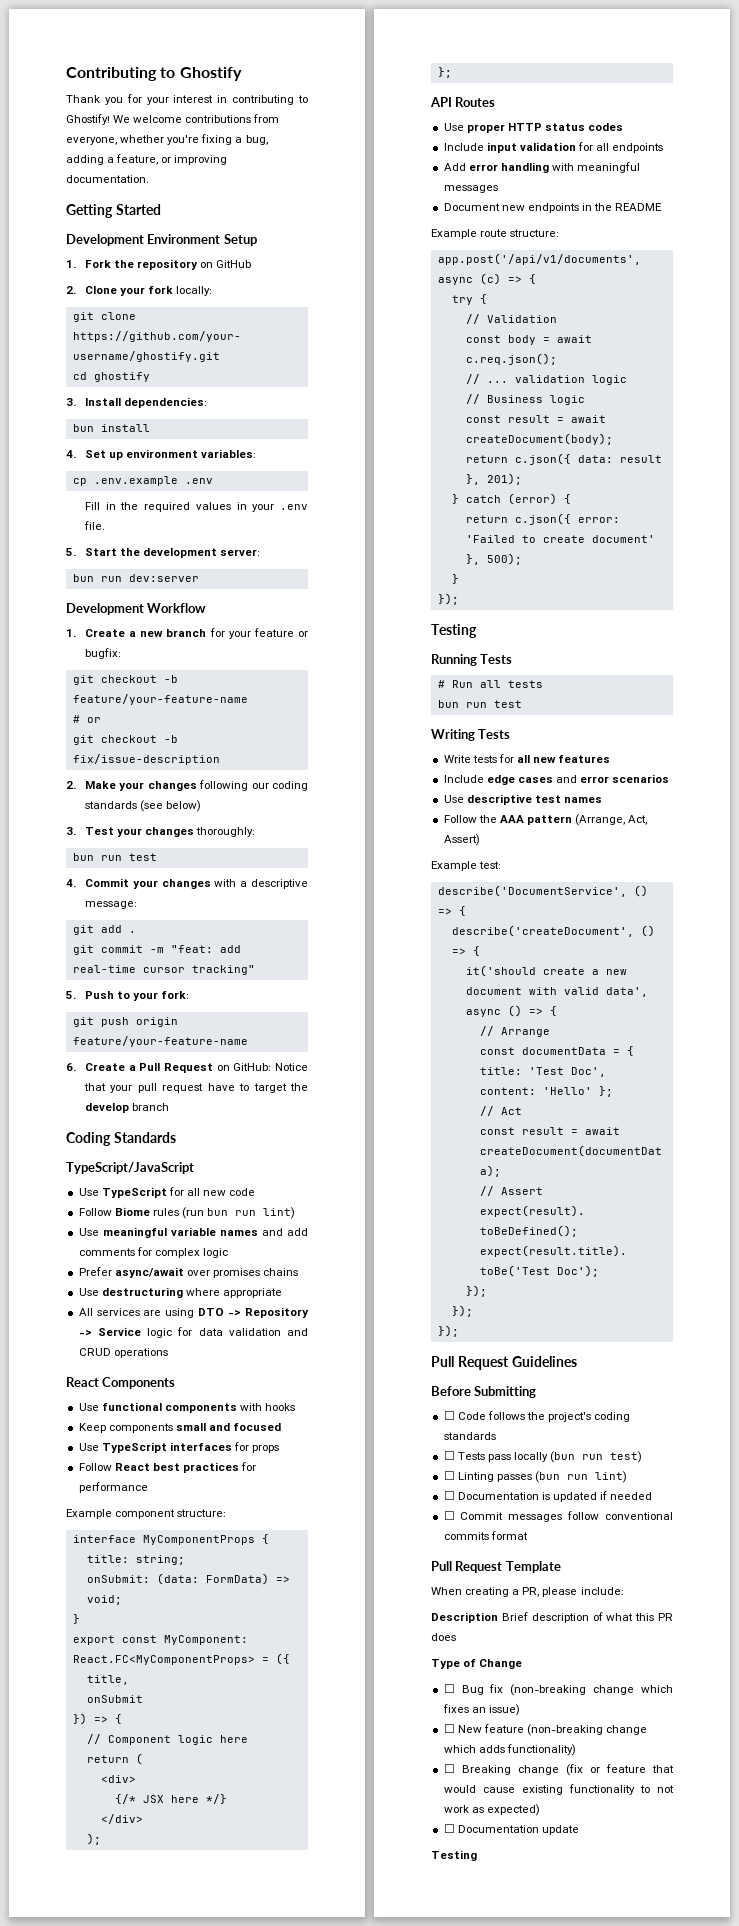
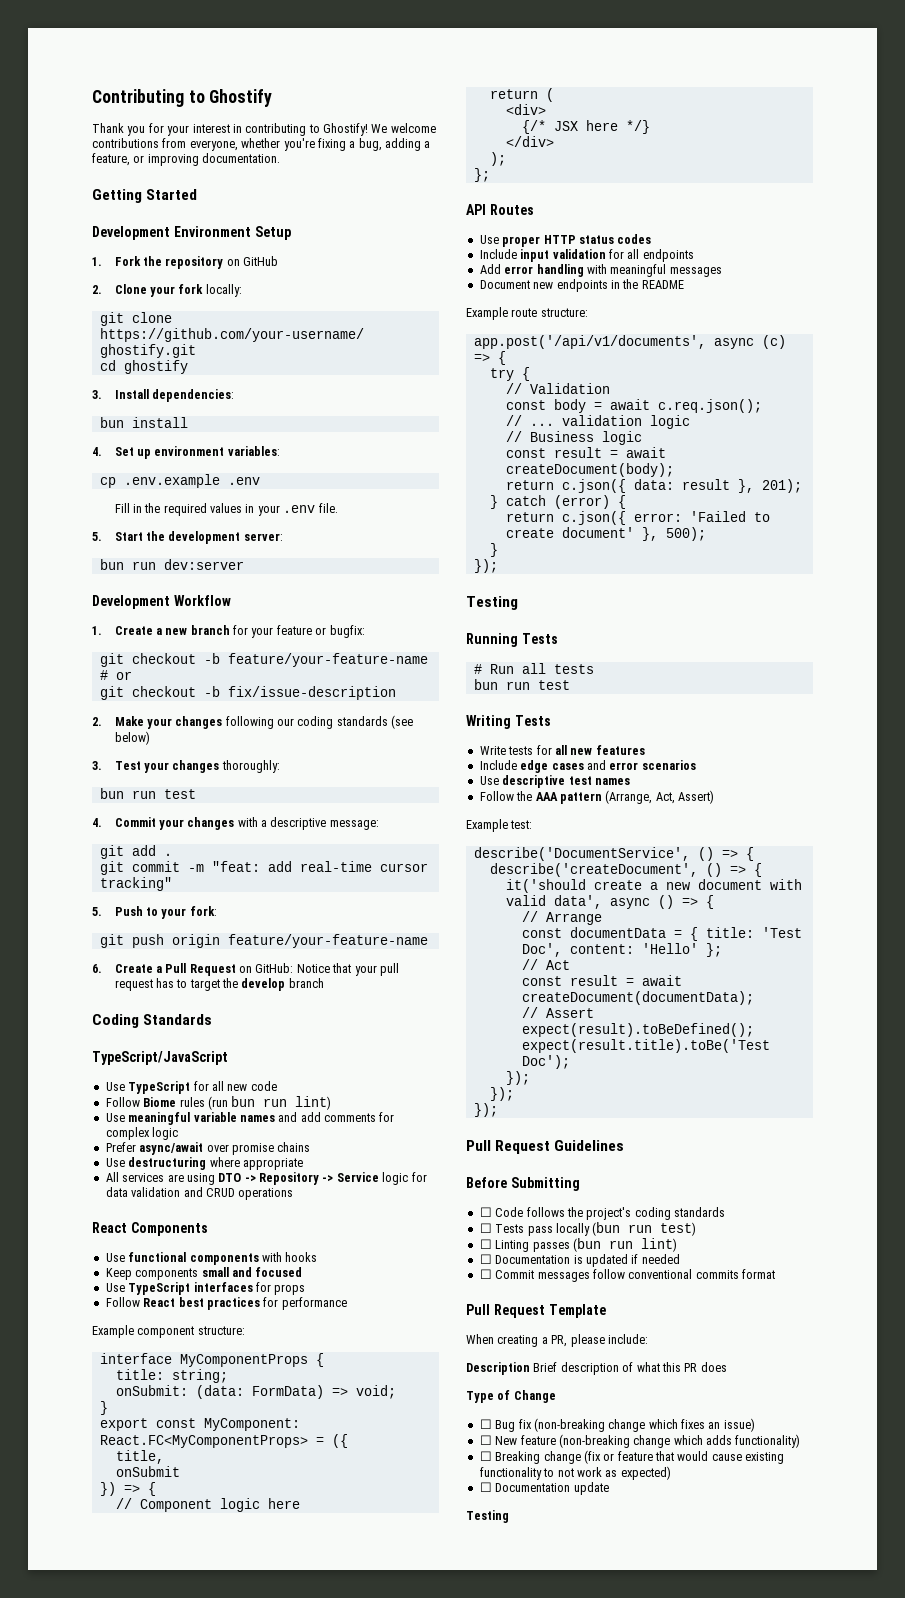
[207,1083,235,1091] have -> [155,978,174,988] has
[212,1268,260,1278] promises -> [231,1143,274,1155] promise

